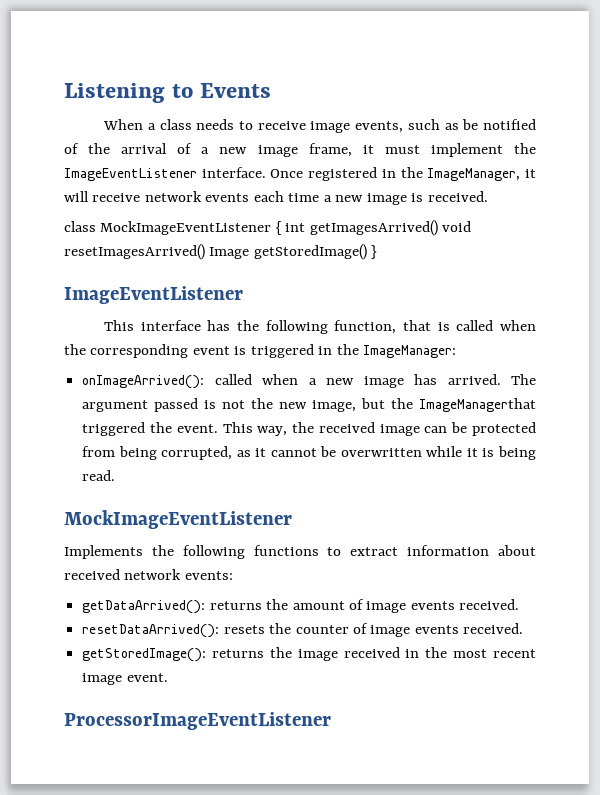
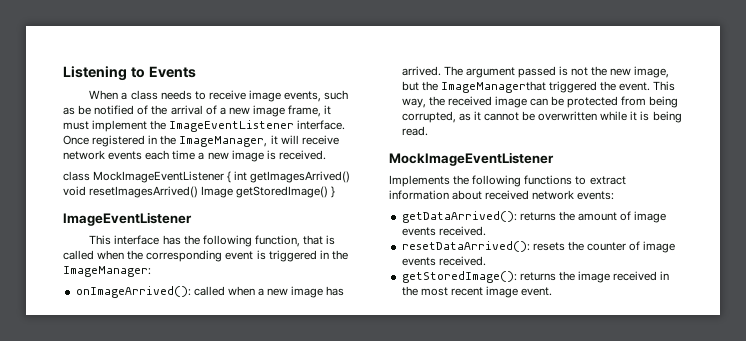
[64,712,331,730] // ProcessorImageEventListener -> (553, 291) none

